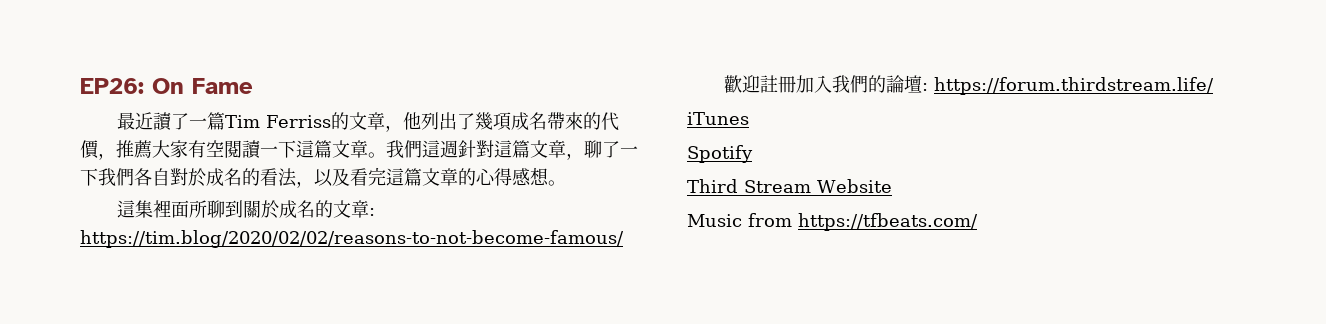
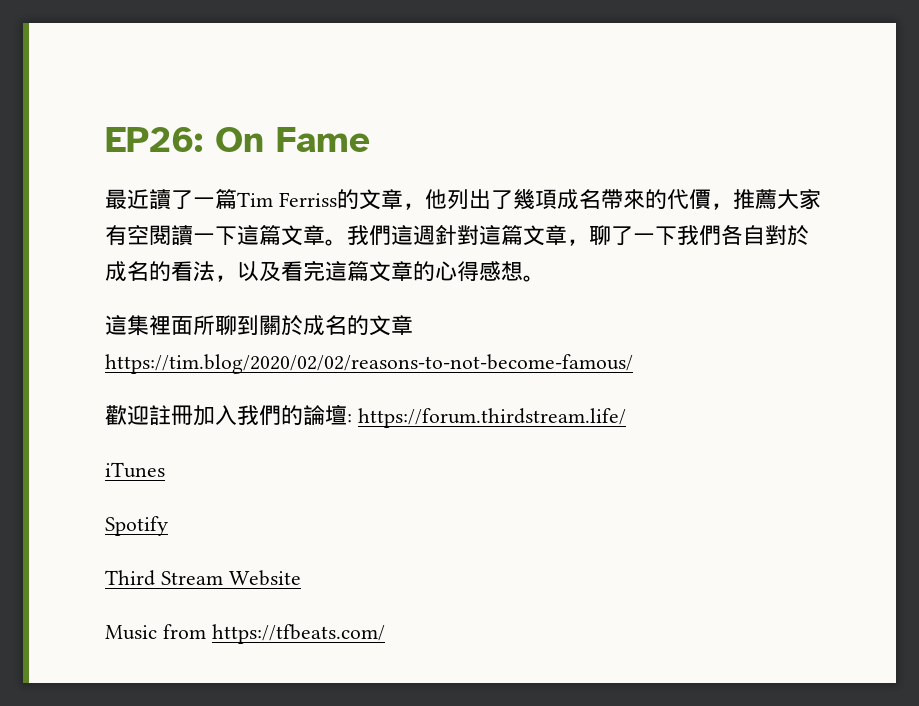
[369,208,376,216] : -> (413, 325) none

